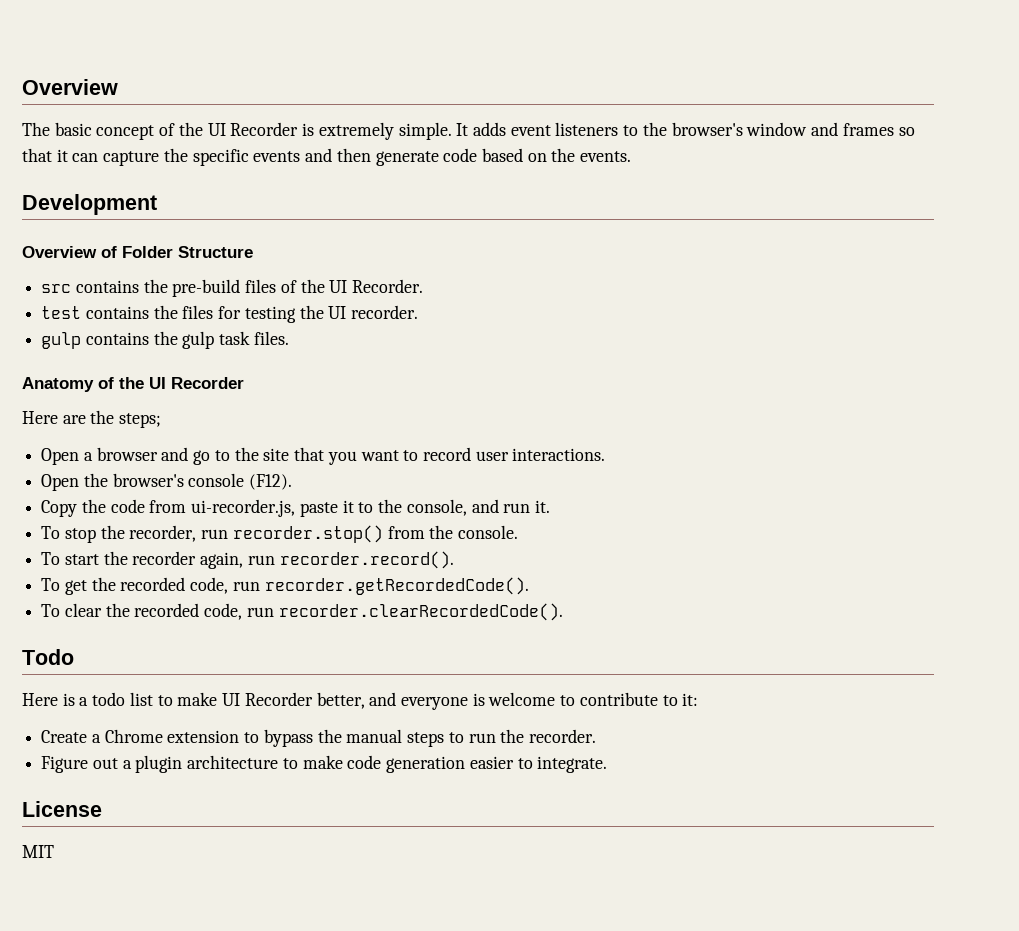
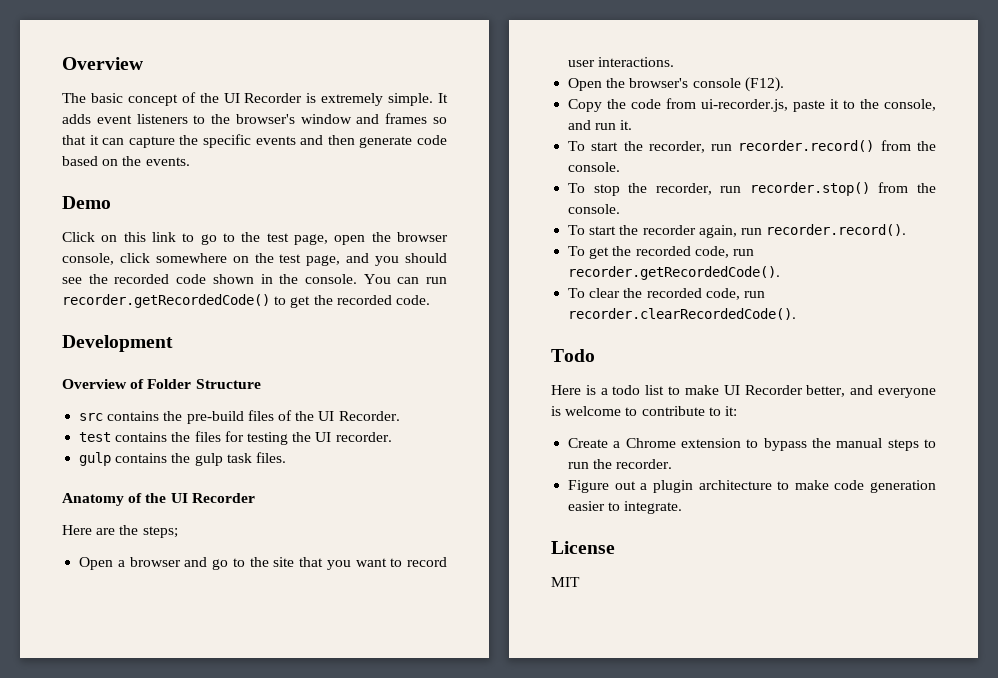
(632, 156) none -> [62,196,111,209] [62,232,448,245] [62,253,448,266] [62,274,447,284] [62,294,430,308] // Demo // Click on this link to go to the test page, open the browser console, click somewhere on the test page, and you should see the recorded code shown in the console. You can run recorder.getRecordedCode() to get the recorded code.
(550, 506) none -> [568,140,936,153] [568,162,621,172] // To start the recorder, run recorder.record() from the console.

